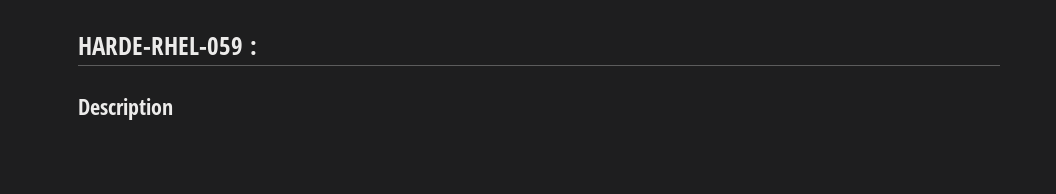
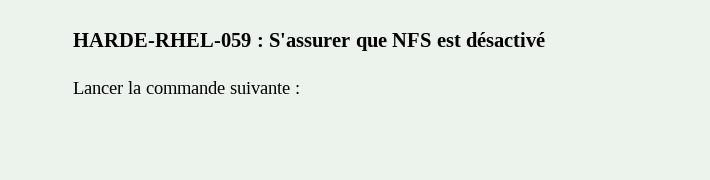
[78,98,173,120] // Description -> [269,32,546,51] [73,81,300,94] S'assurer que NFS est désactivé // Lancer la commande suivante :

